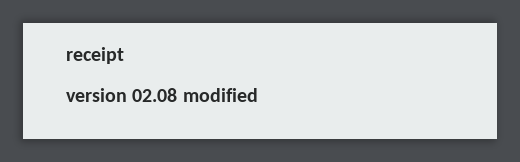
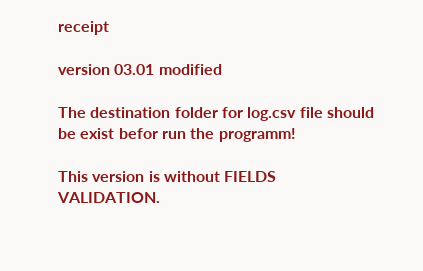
[132,88,178,102] 02.08 -> [114,64,155,75] 03.01
(258, 95) none -> [58,107,374,121] [58,128,296,142] [58,171,277,182] [57,192,160,203] // The destination folder for log.csv file should be exist befor run the programm! // This version is without FIELDS VALIDATION.

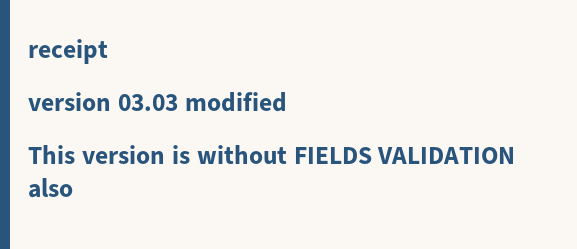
[114,64,155,75] 03.01 -> [117,94,178,111] 03.03
[58,107,374,121] [58,128,296,142] // The destination folder for log.csv file should be exist befor run the programm! -> (287, 102) none
[57,192,160,203] VALIDATION. -> [377,147,516,164] [28,178,73,198] VALIDATION also

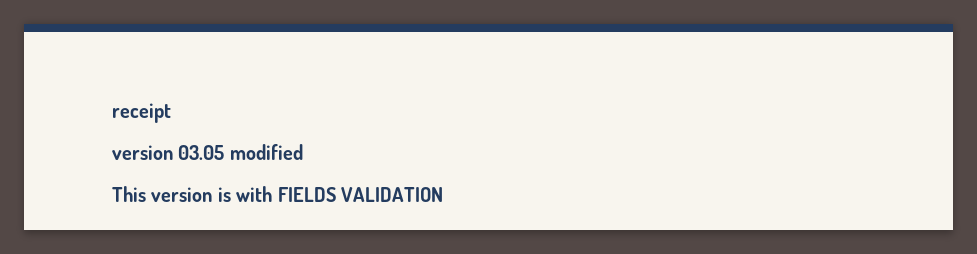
[117,94,178,111] 03.03 -> [178,145,225,160] 03.05
[196,145,287,164] without -> [236,186,273,202] with
[28,178,73,198] also -> (443, 194) none

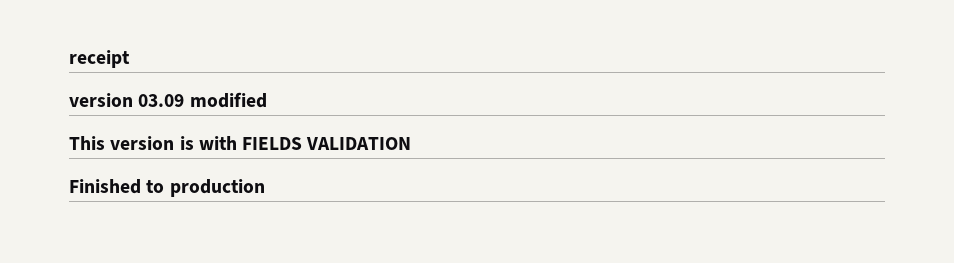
[178,145,225,160] 03.05 -> [138,94,185,107] 03.09
(443, 194) none -> [69,179,265,197] // Finished to production

